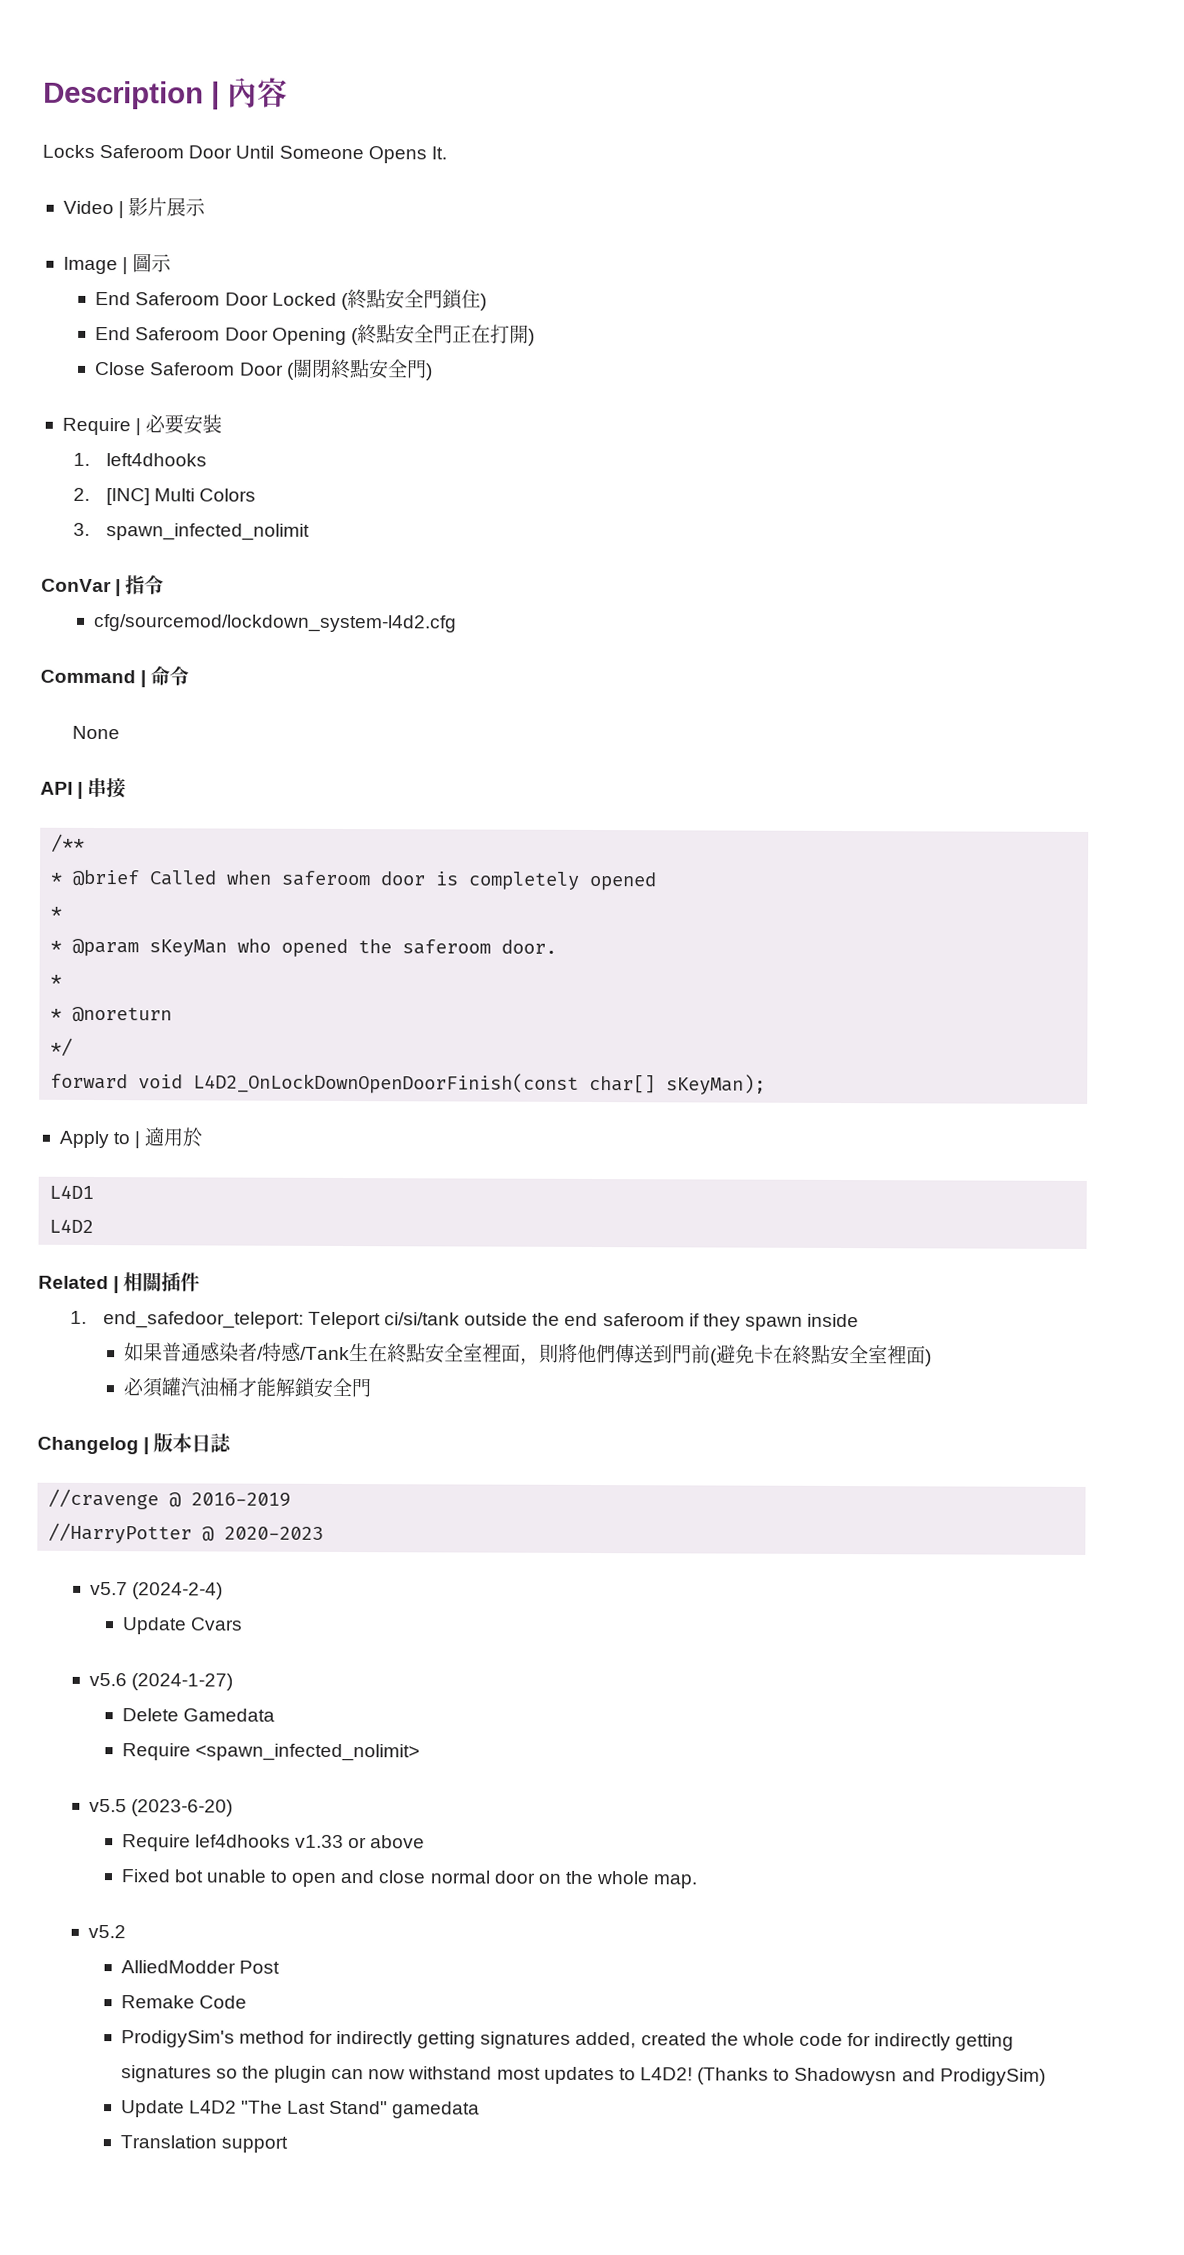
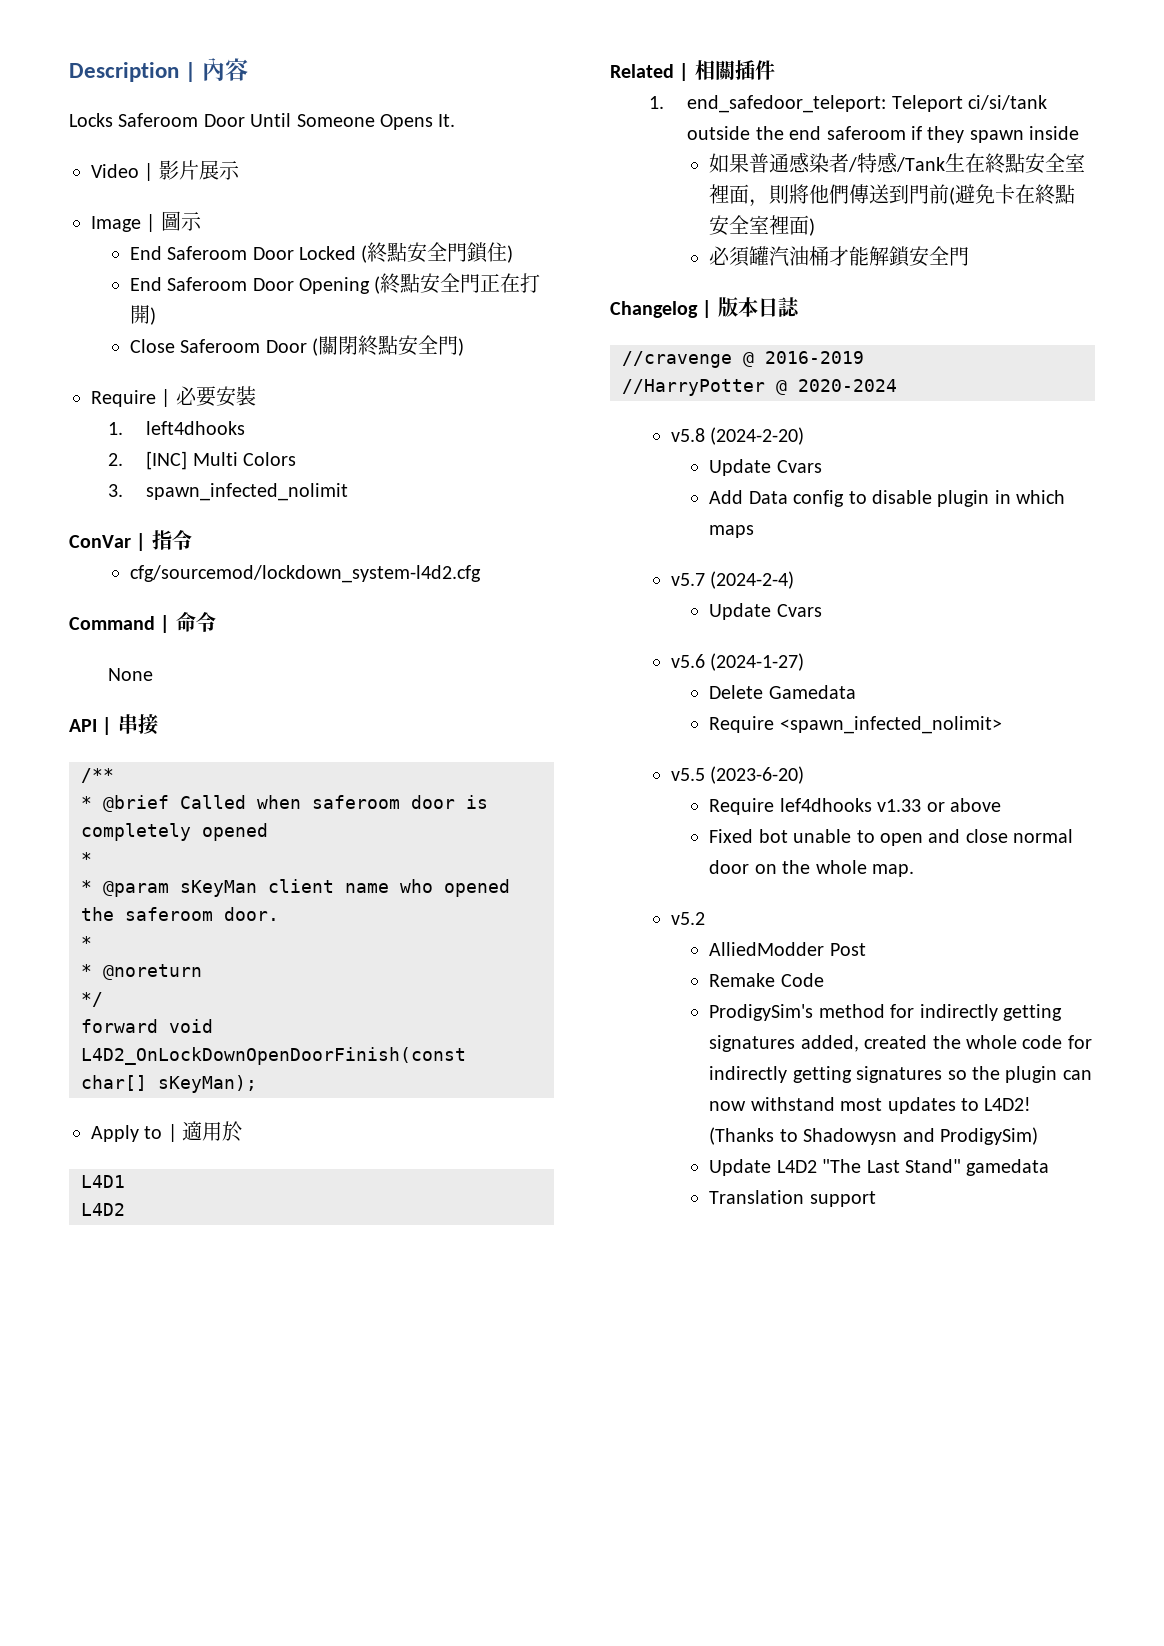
(228, 948) none -> [268,879,389,893] client name
[224,1526,325,1540] 2020-2023 -> [798,379,897,392] [670,427,805,445] [709,459,822,476] [709,490,1066,507] [709,525,755,538] 2020-2024 // v5.8 (2024-2-20) // Update Cvars // Add Data config to disable plugin in which maps

